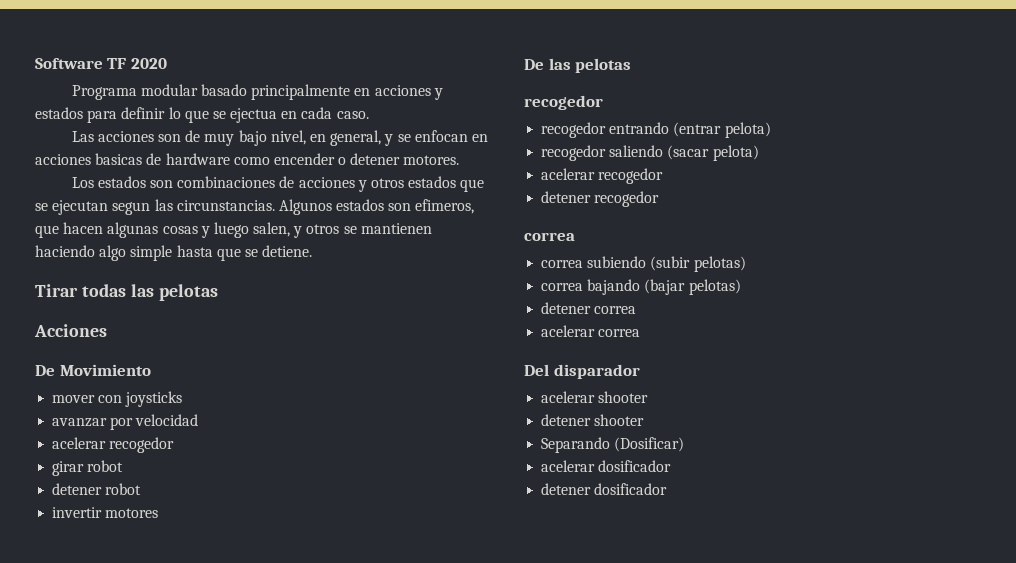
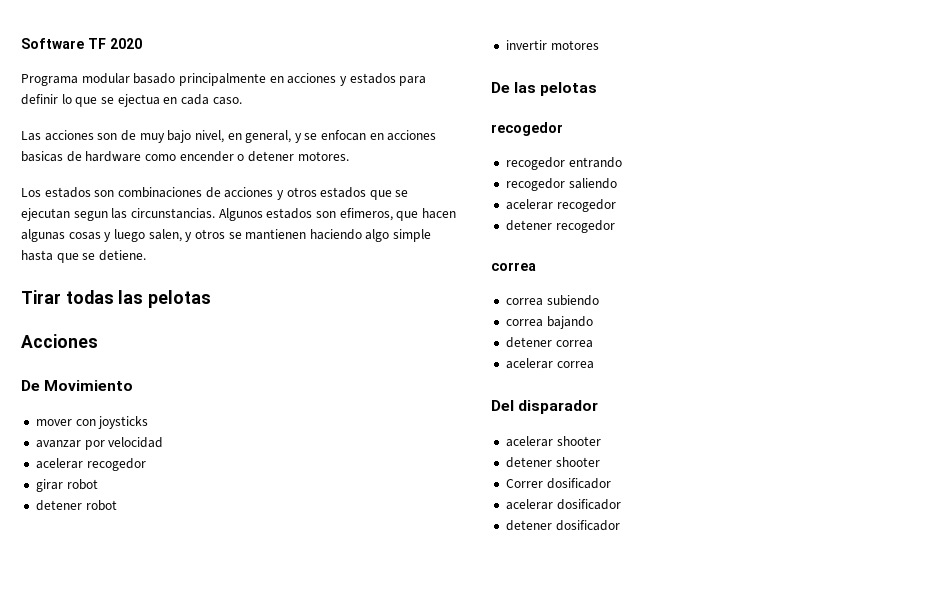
[673,122,771,138] (entrar pelota) -> (622, 162) none
[667,145,759,161] (sacar pelota) -> (617, 183) none
[650,256,746,272] (subir pelotas) -> (599, 300) none
[644,279,741,295] (bajar pelotas) -> (593, 322) none
[541,437,685,453] Separando (Dosificar) -> [505,478,611,489] Correr dosificador

